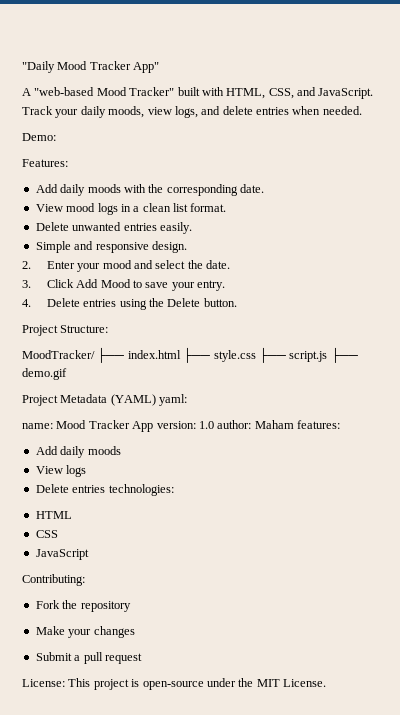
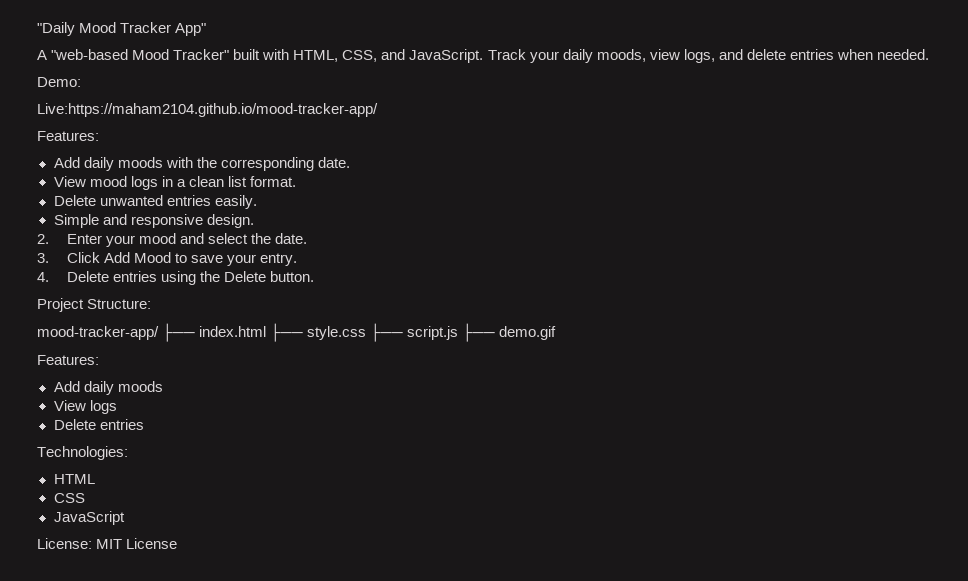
(56, 137) none -> [37,103,378,117] // Live:https://maham2104.github.io/mood-tracker-app/
[22,350,95,359] MoodTracker/ -> [37,326,159,340] mood-tracker-app/
[22,394,188,406] [22,420,340,432] Project Metadata (YAML) yaml: // name: Mood Tracker App version: 1.0 author: Maham features: -> [37,355,99,365] Features:
[108,484,174,496] technologies: -> [37,446,128,460] // Technologies:
[22,574,85,586] [35,600,131,612] [35,626,135,638] [35,652,142,664] [22,678,326,690] Contributing: // Fork the repository // Make your changes // Submit a pull request // License: This project is open-source under the MIT License. -> [37,538,178,549] License: MIT License

